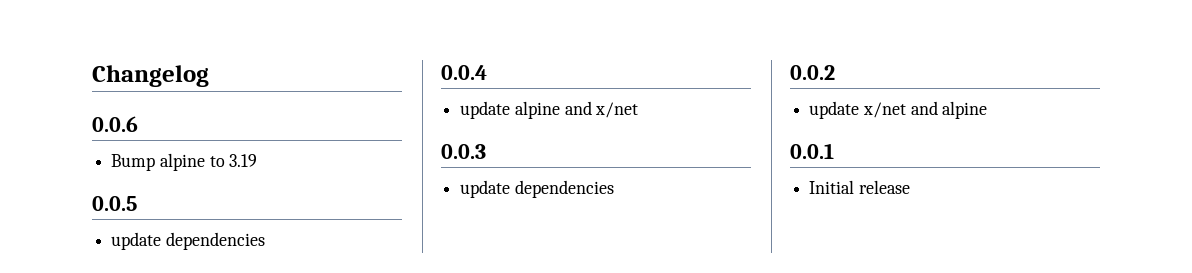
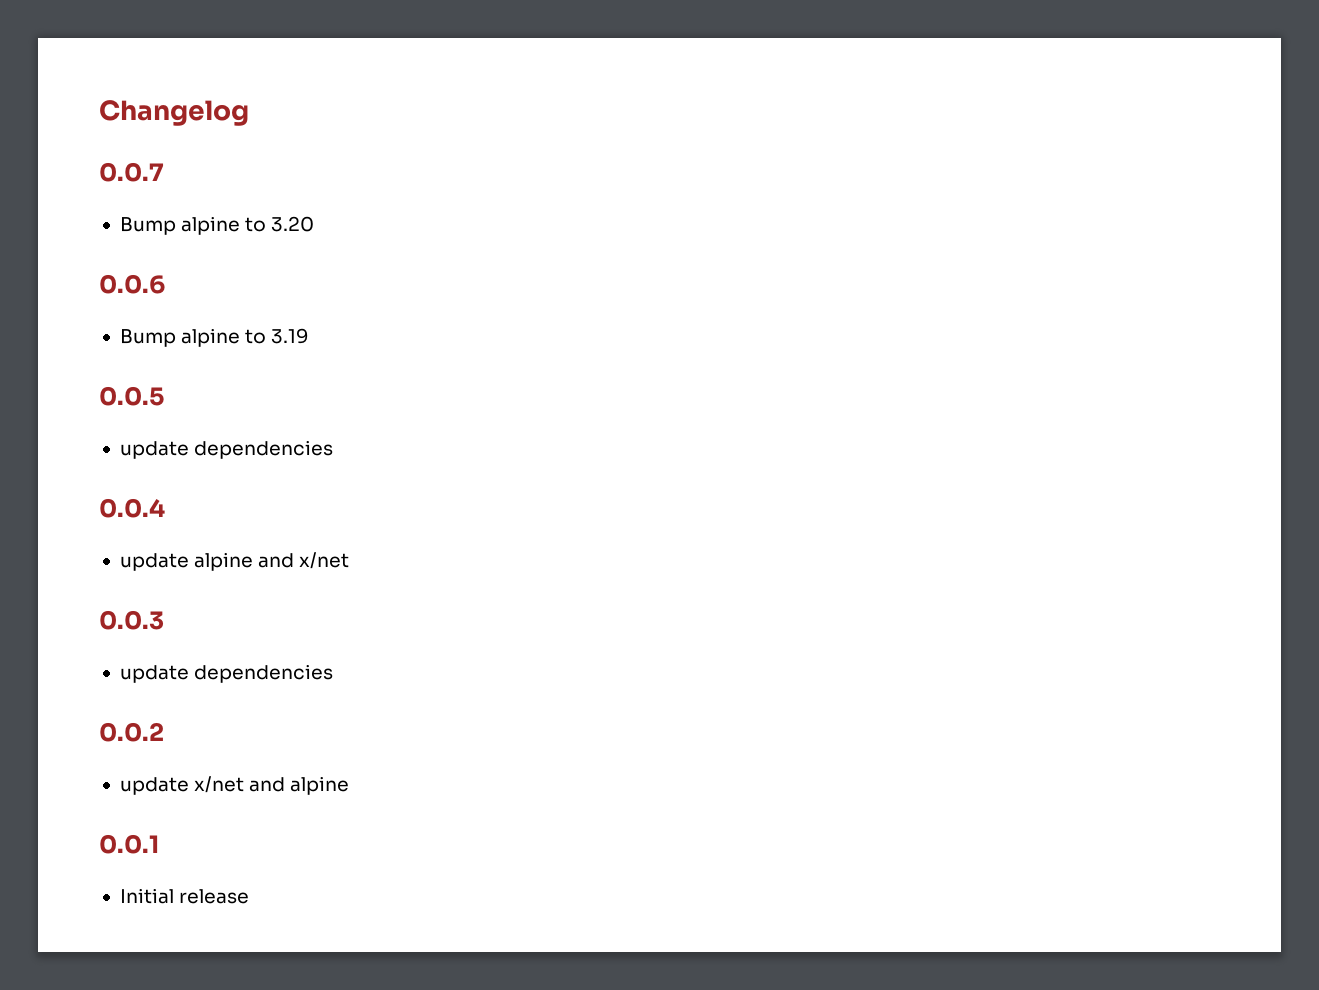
(209, 76) none -> [99,162,164,182] [119,216,315,235] // 0.0.7 // Bump alpine to 3.20

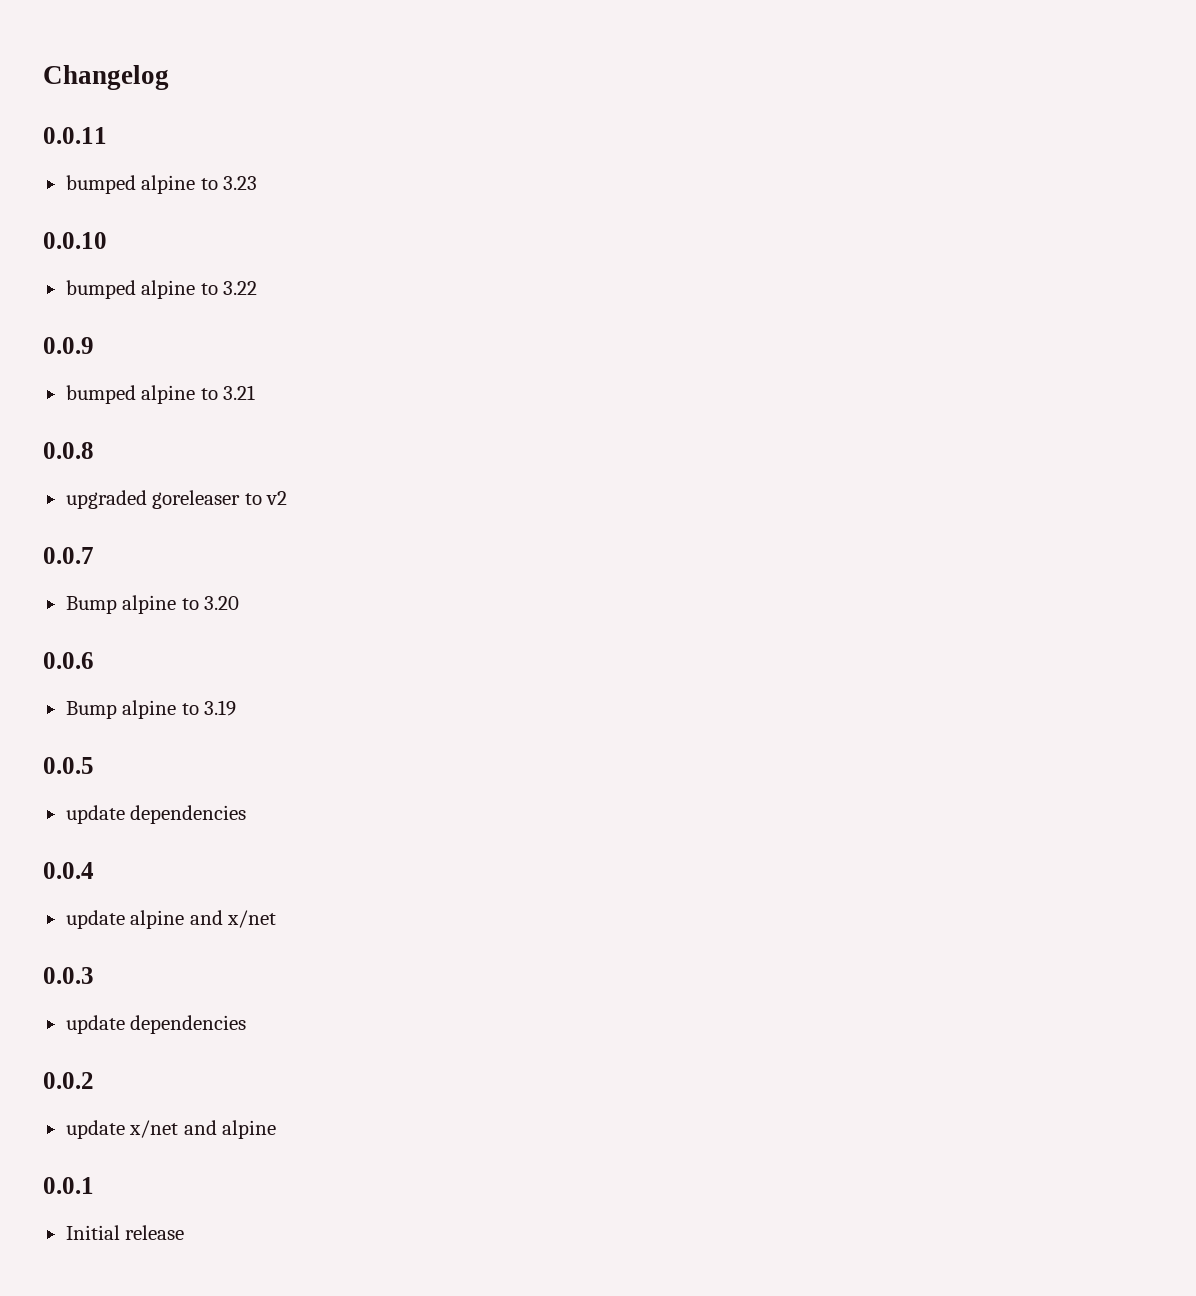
(249, 113) none -> [43,127,107,144] [65,175,258,194] [43,232,107,249] [65,280,258,299] [43,337,94,354] [65,385,256,404] [43,442,94,459] [65,490,288,509] // 0.0.11 // bumped alpine to 3.23 // 0.0.10 // bumped alpine to 3.22 // 0.0.9 // bumped alpine to 3.21 // 0.0.8 // upgraded goreleaser to v2

